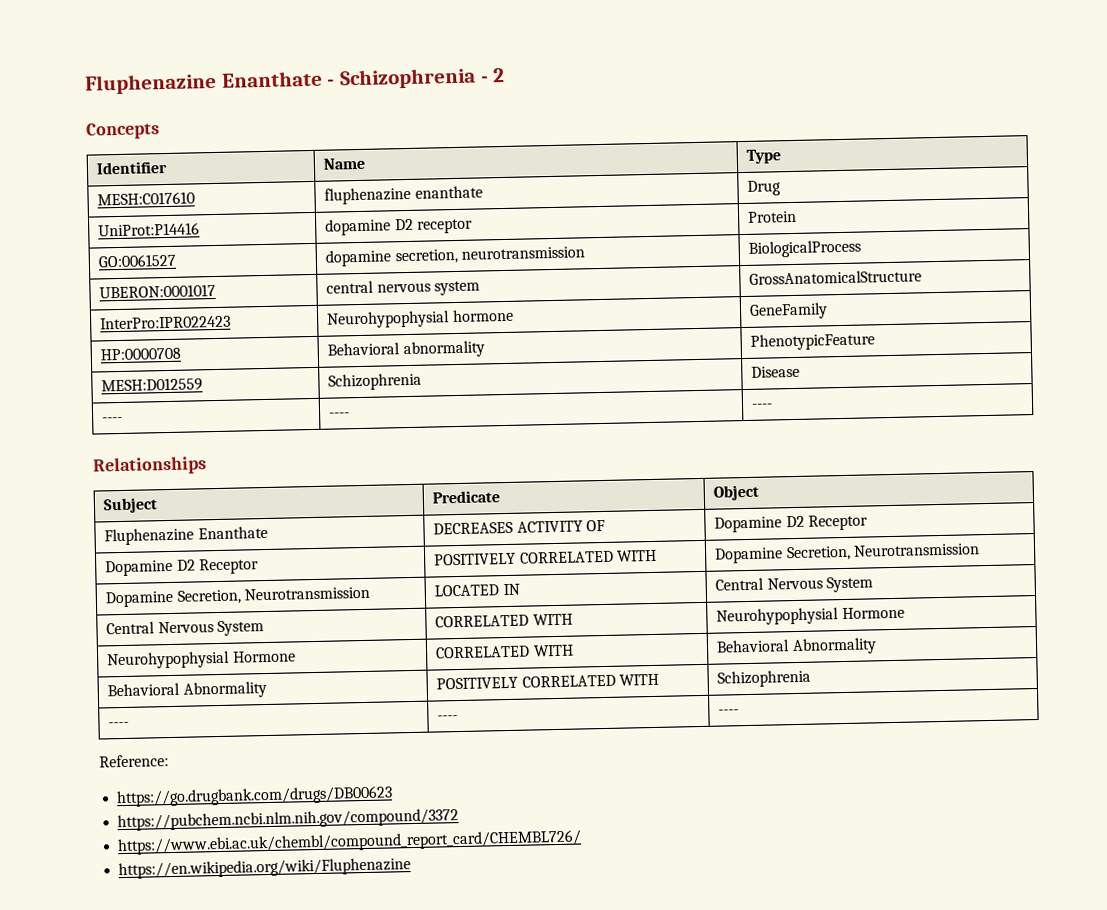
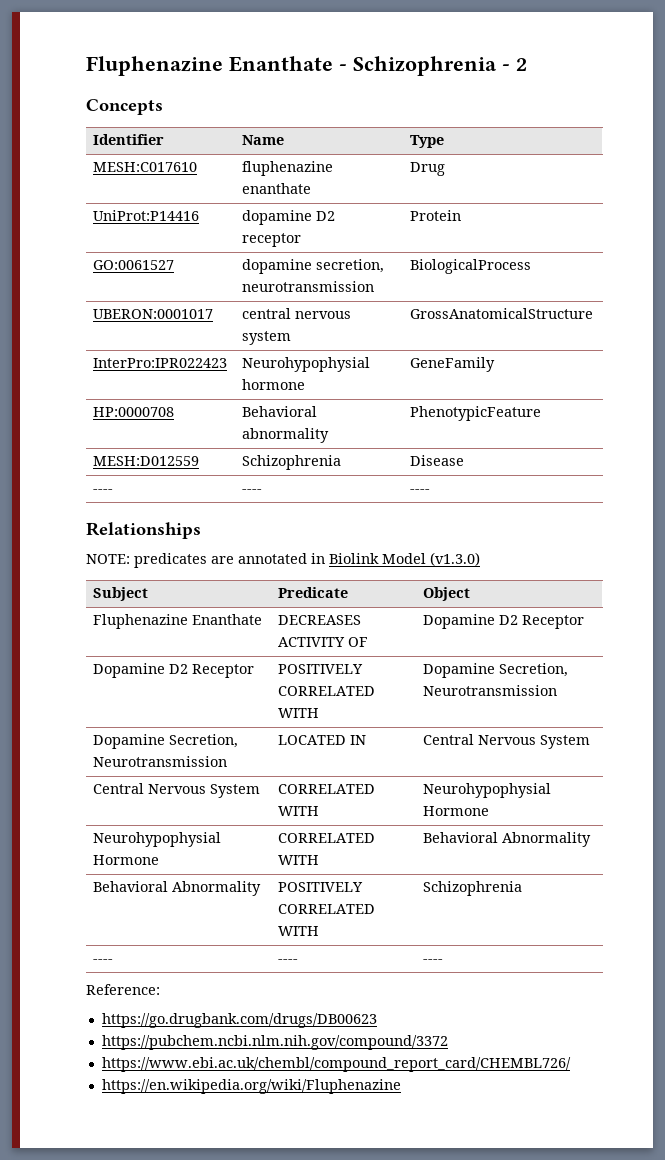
(207, 466) none -> [86,552,480,568] // NOTE: predicates are annotated in Biolink Model (v1.3.0)

